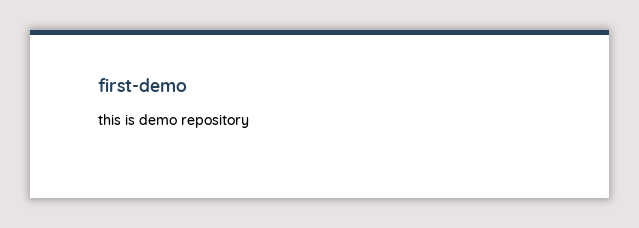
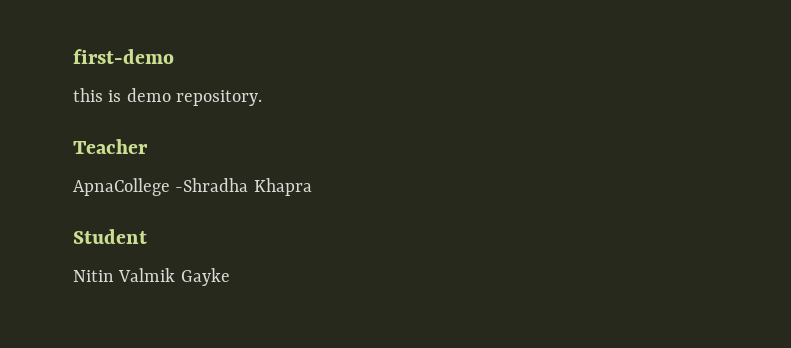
[181,114,249,128] repository -> [176,90,263,106] [73,139,148,154] [73,178,312,196] [73,229,147,244] [73,268,230,286] repository. // Teacher // ApnaCollege -Shradha Khapra // Student // Nitin Valmik Gayke

